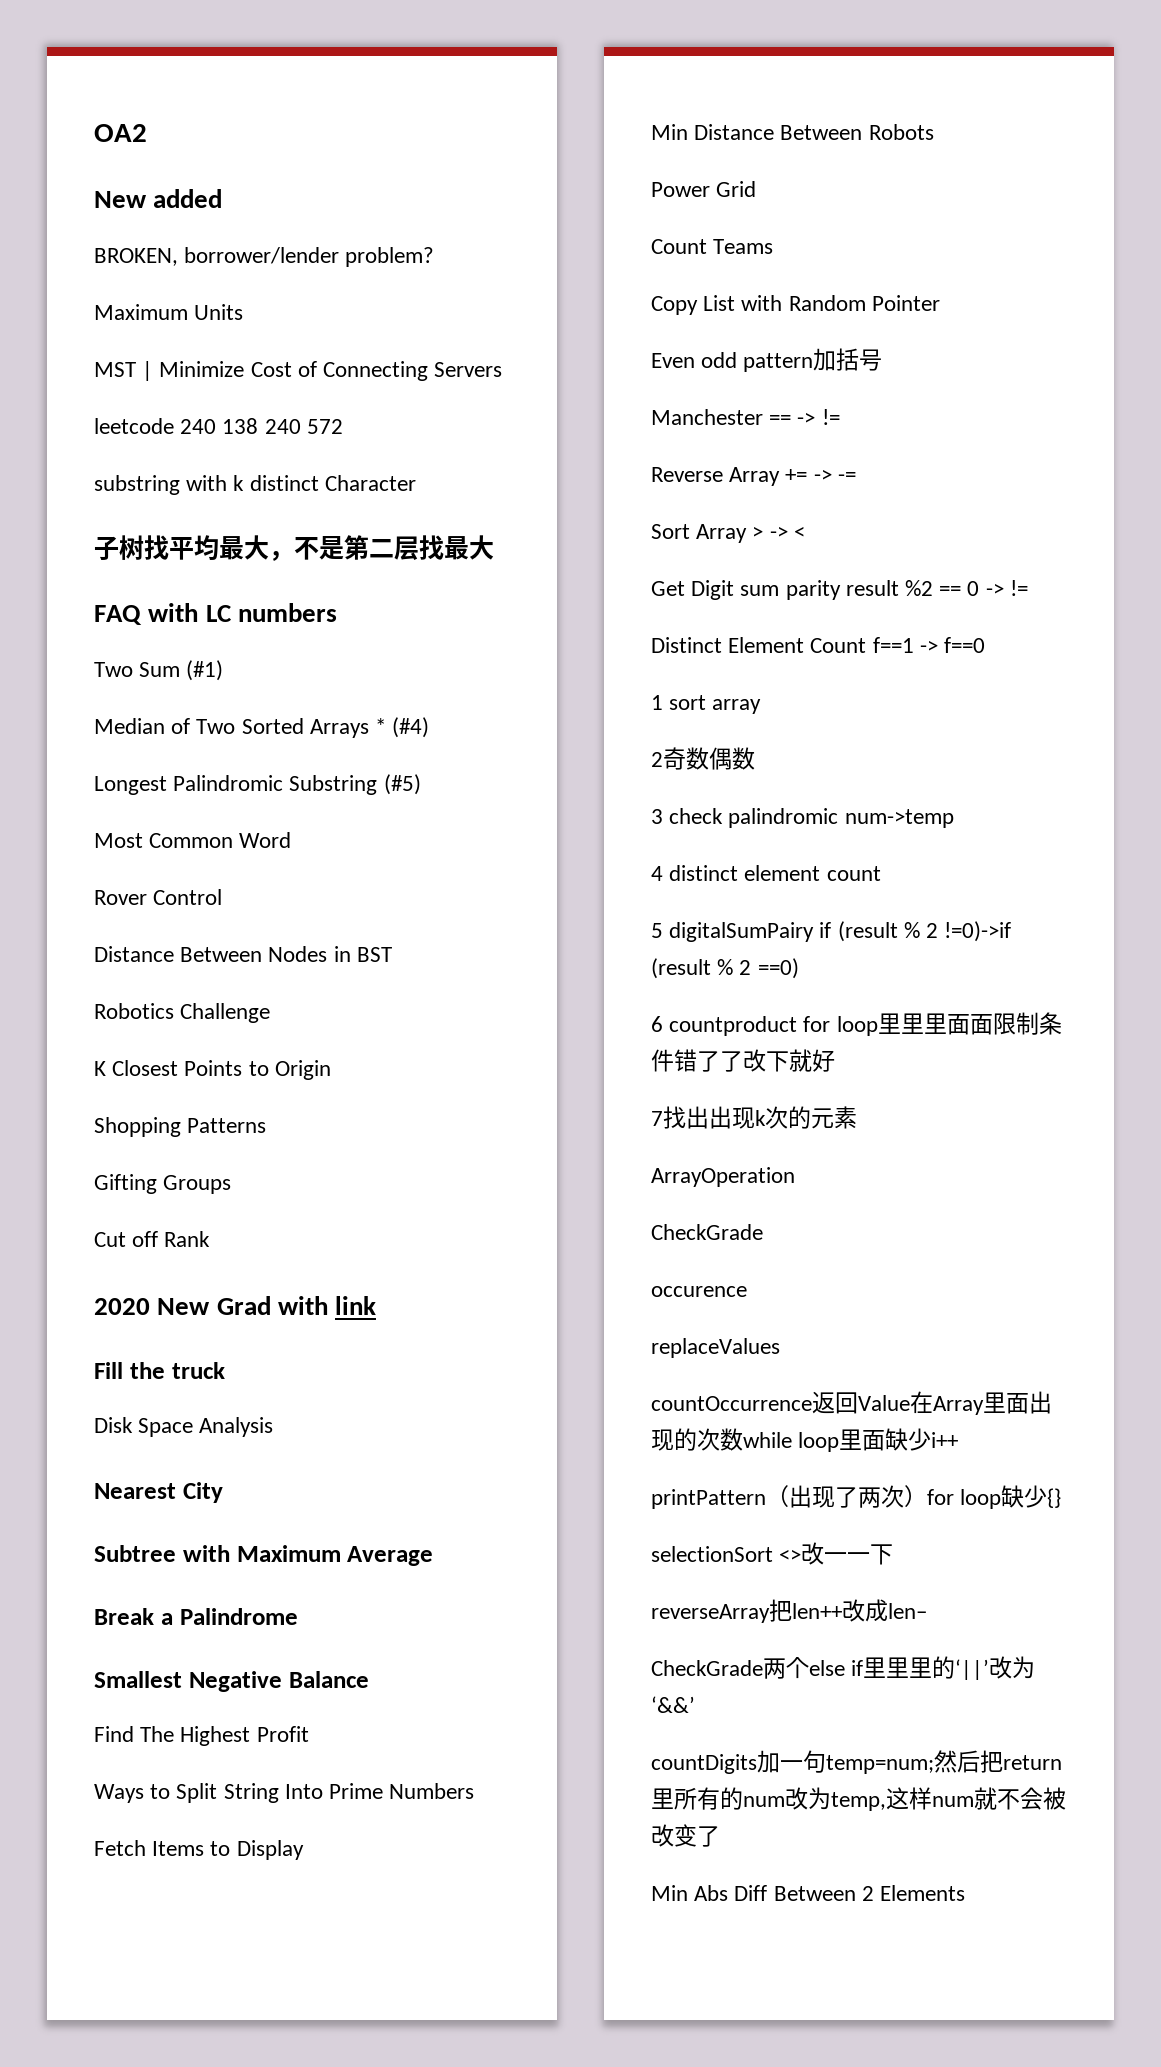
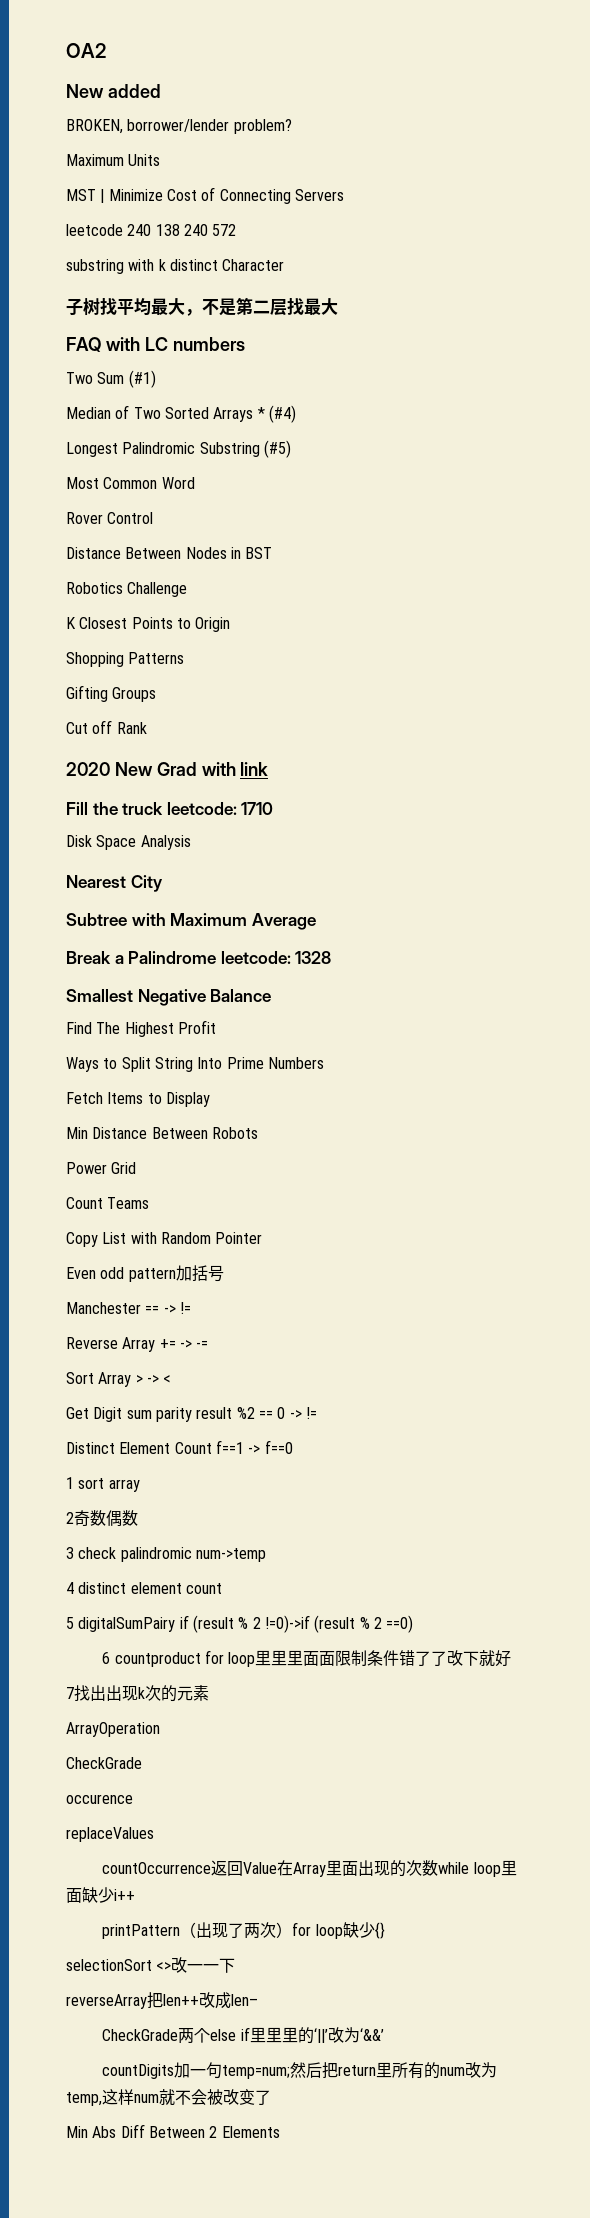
(225, 1370) none -> [166,802,274,815] leetcode: 1710
(298, 1616) none -> [220,951,332,964] leetcode: 1328

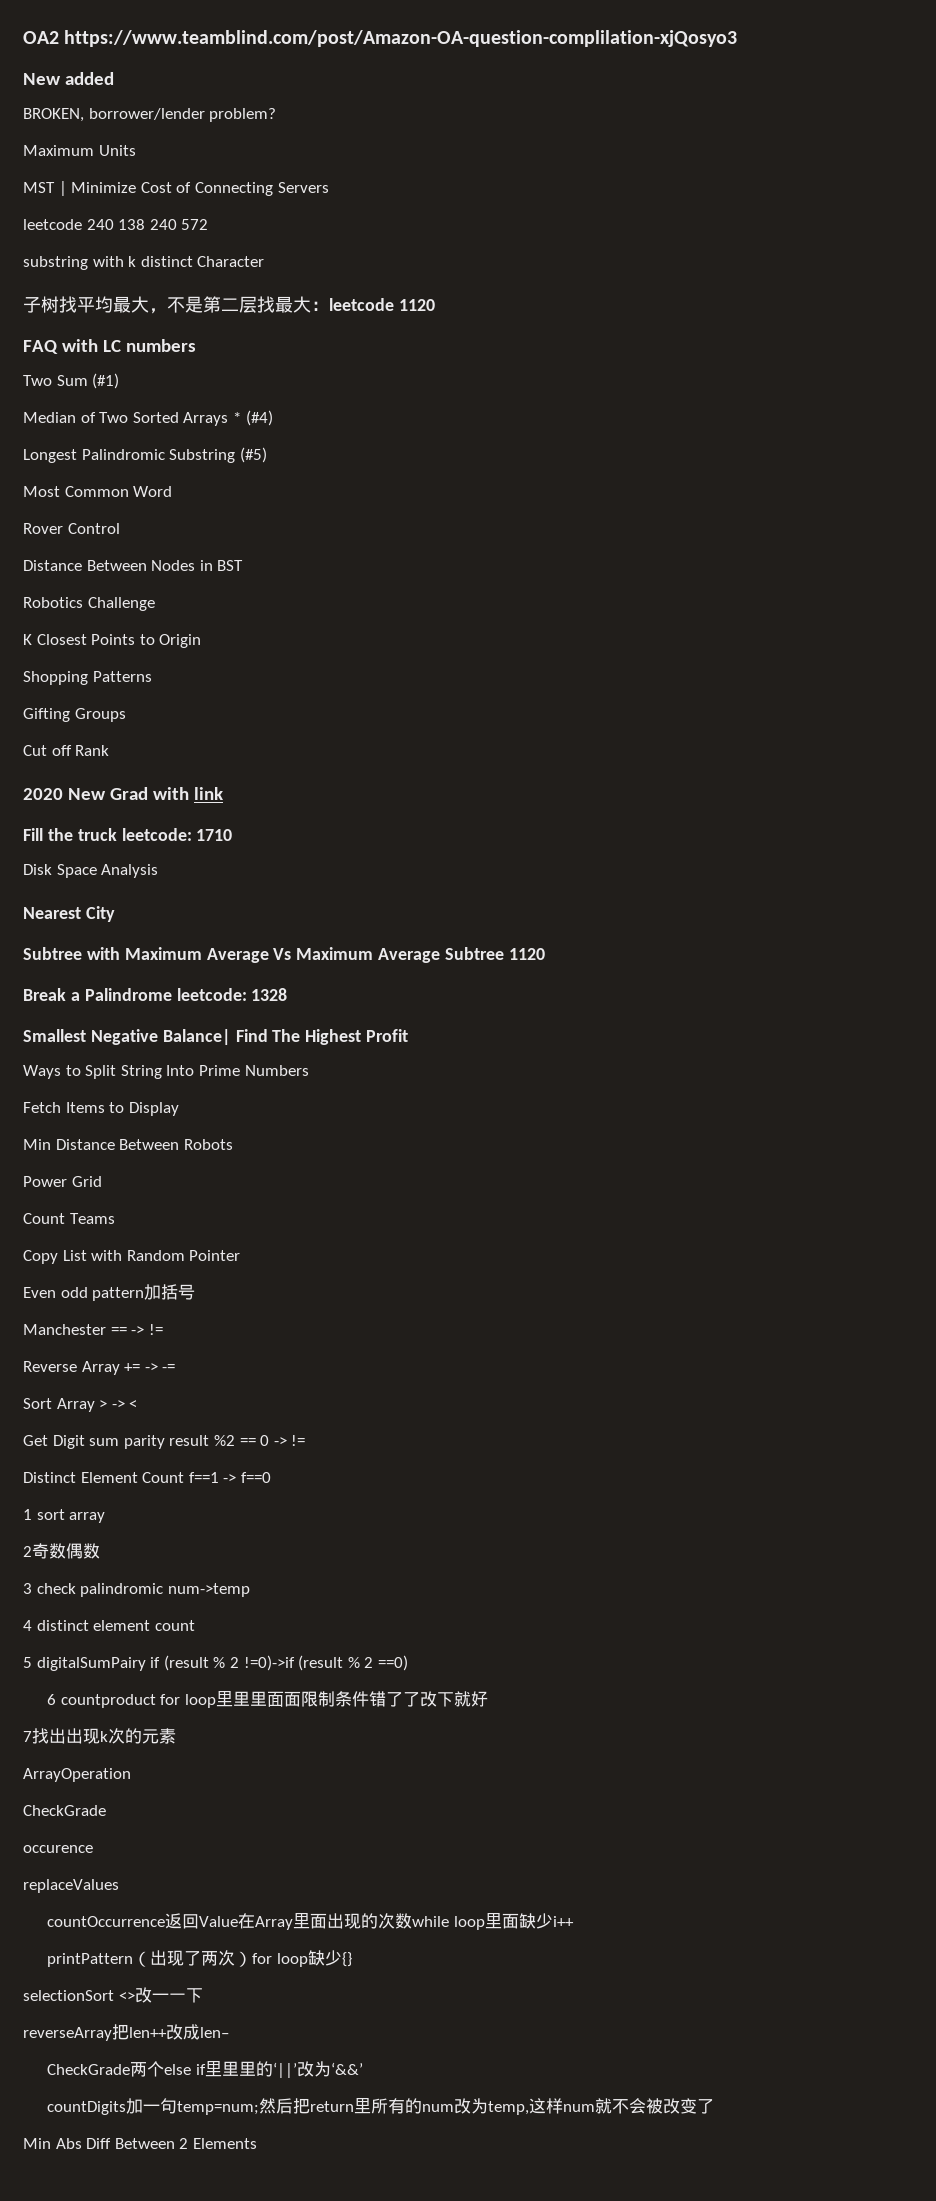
(106, 50) none -> [64,30,738,47] https://www.teamblind.com/post/Amazon-OA-question-complilation-xjQosyo3
(338, 306) none -> [311,298,435,311] ：leetcode 1120
(316, 921) none -> [273,947,545,963] Vs Maximum Average Subtree 1120
[210,989,272,1002] Balance // -> [162,1029,231,1045] Balance|

